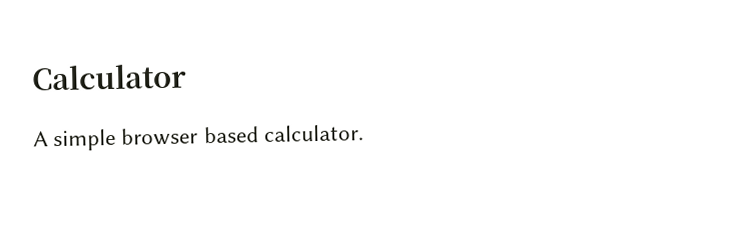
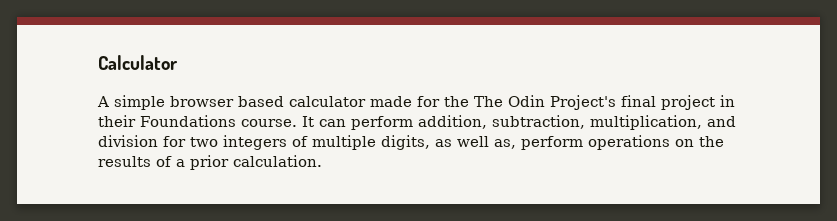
[263,124,364,143] calculator. -> [289,95,735,110] [98,115,736,130] [98,135,724,150] [98,155,322,170] calculator made for the The Odin Project's final project in their Foundations course. It can perform addition, subtraction, multiplication, and division for two integers of multiple digits, as well as, perform operations on the results of a prior calculation.

